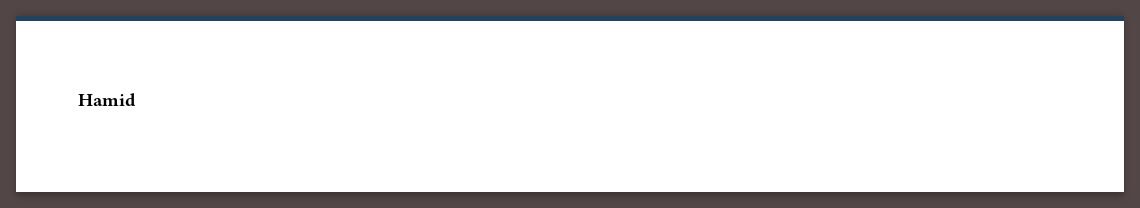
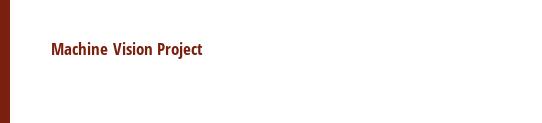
[78,93,136,107] Hamid -> [51,42,204,59] Machine Vision Project

